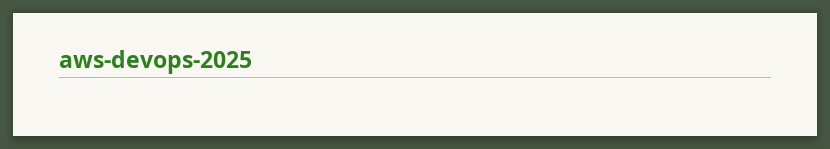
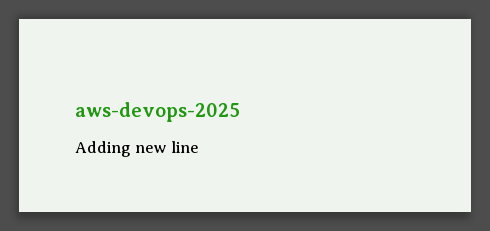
(252, 62) none -> [75,141,199,157] // Adding new line

